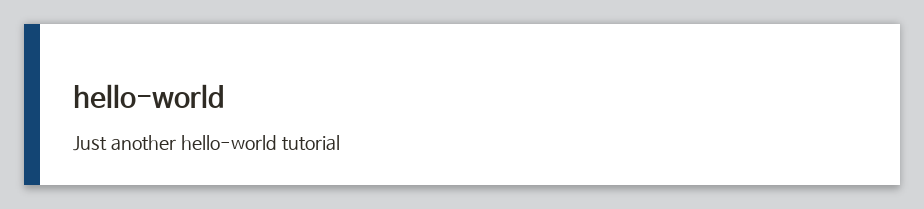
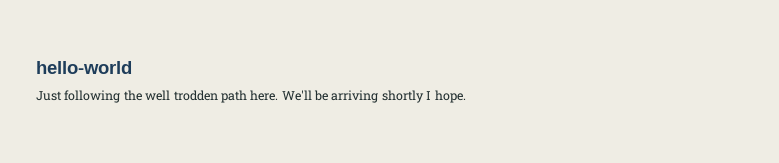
[110,135,340,151] another hello-world tutorial -> [64,90,466,103] following the well trodden path here. We'll be arriving shortly I hope.

